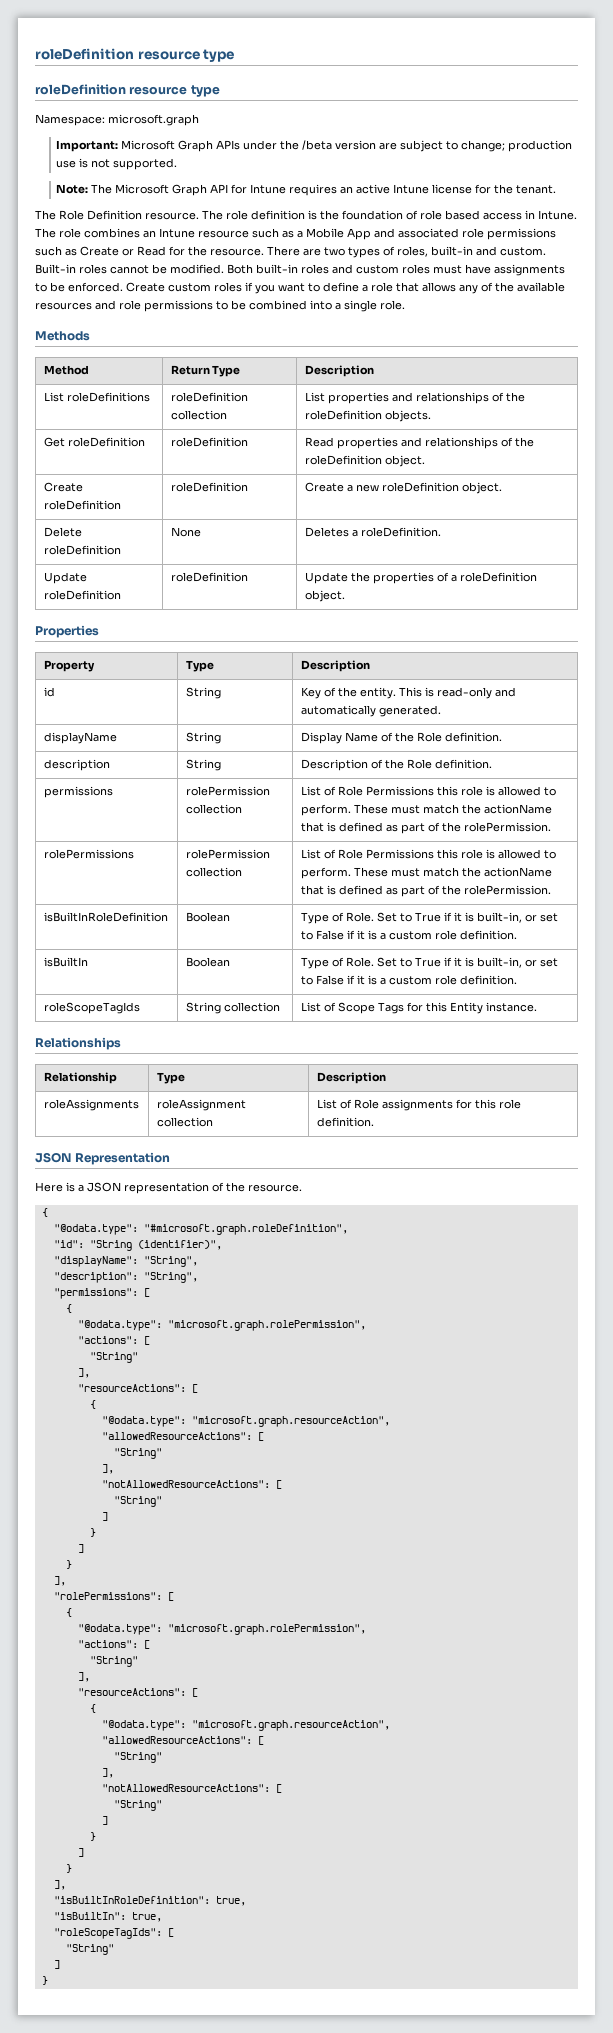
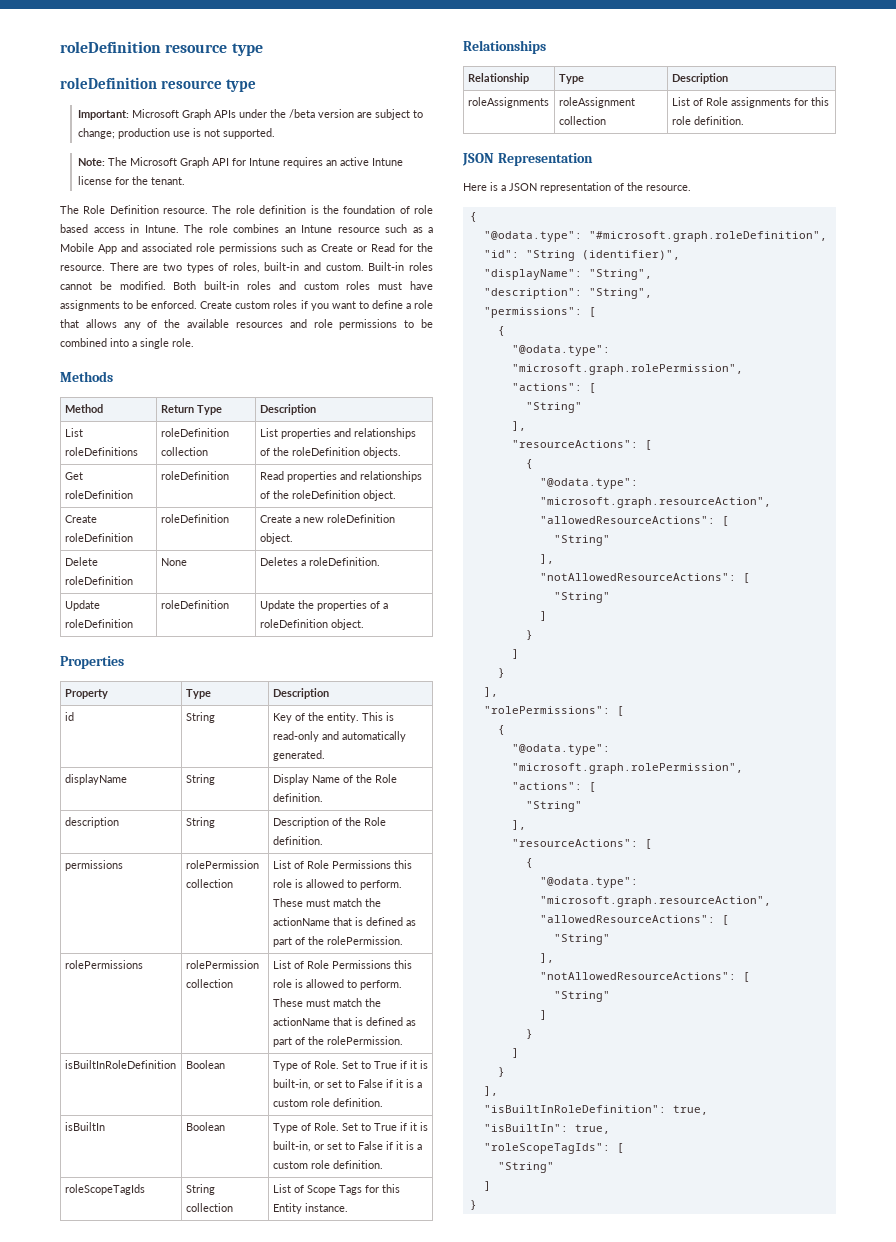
[35,114,199,126] // Namespace: microsoft.graph -> (256, 85) none

